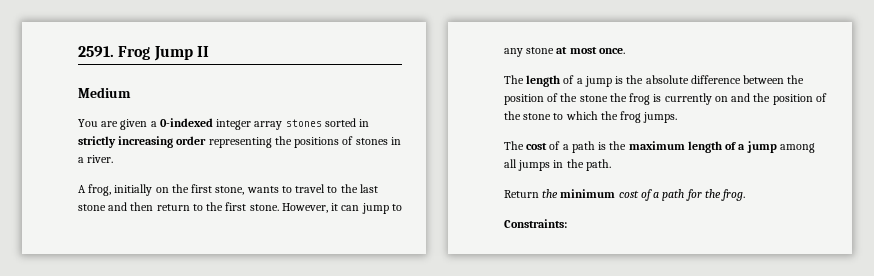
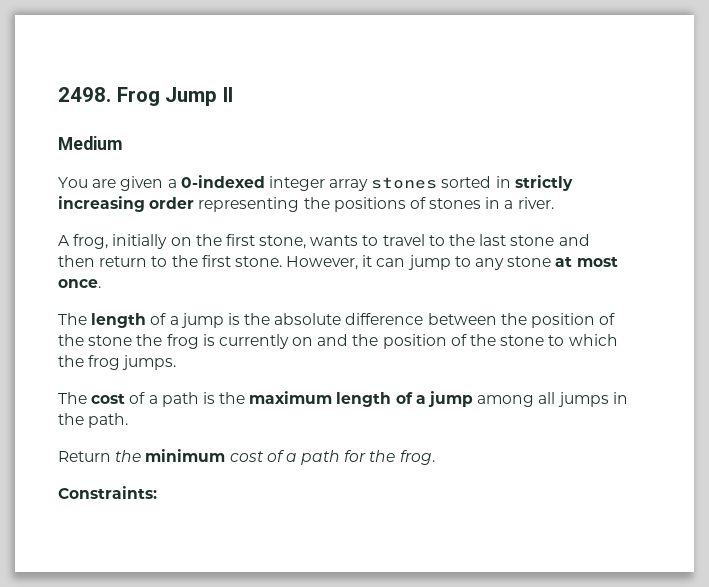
[78,46,114,57] 2591. -> [58,87,111,102] 2498.

